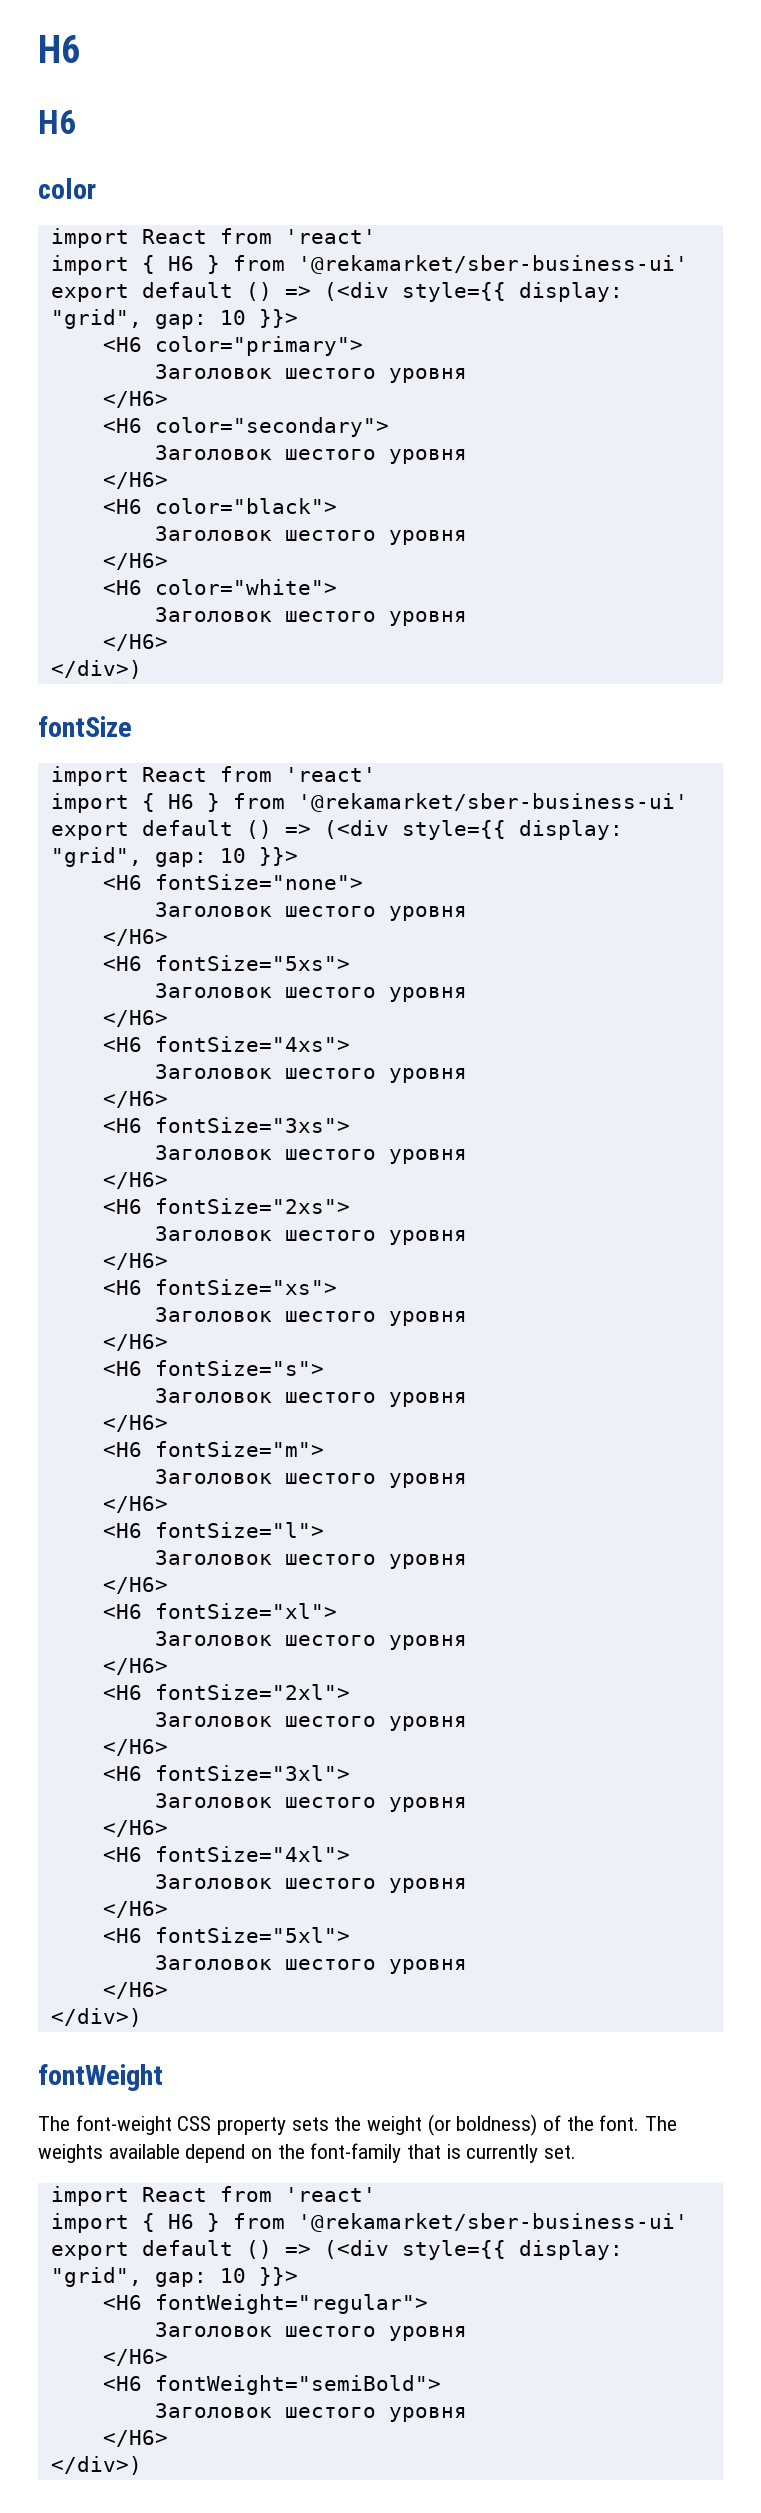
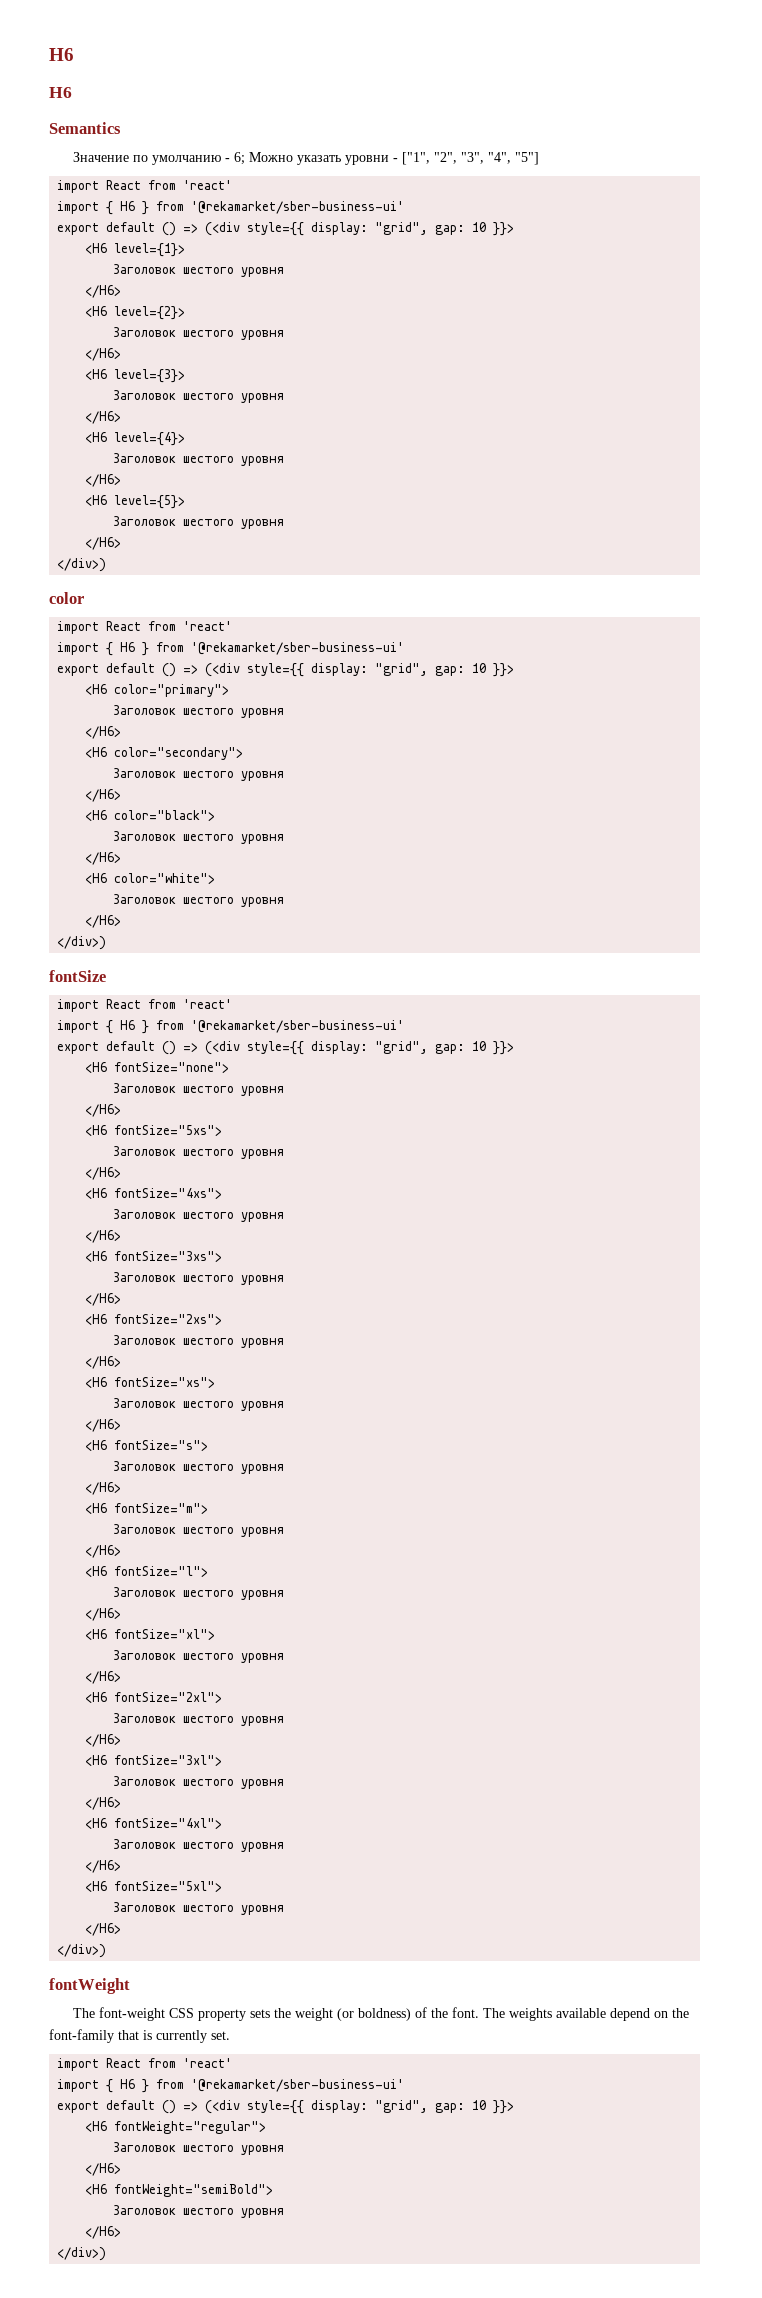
(76, 122) none -> [49,122,121,134] [72,152,539,165] [57,180,233,193] [57,201,405,215] [57,222,515,236] [85,243,186,257] [113,264,285,277] [85,285,122,298] [85,306,186,320] [113,327,285,340] [85,348,122,361] [85,369,186,383] [113,390,285,403] [85,411,122,424] [85,432,186,446] [113,453,285,466] [85,474,122,487] [85,495,186,509] [113,516,285,529] [85,537,122,550] [57,558,107,572] // Semantics // Значение по умолчанию - 6; Можно указать уровни - ["1", "2", "3", "4", "5"] // import React from 'react' // import { H6 } from '@rekamarket/sber-business-ui' // export default () => (<div style={{ display: "grid", gap: 10 }}> // <H6 level={1}> // Заголовок шестого уровня // </H6> // <H6 level={2}> // Заголовок шестого уровня // </H6> // <H6 level={3}> // Заголовок шестого уровня // </H6> // <H6 level={4}> // Заголовок шестого уровня // </H6> // <H6 level={5}> // Заголовок шестого уровня // </H6> // </div>)

